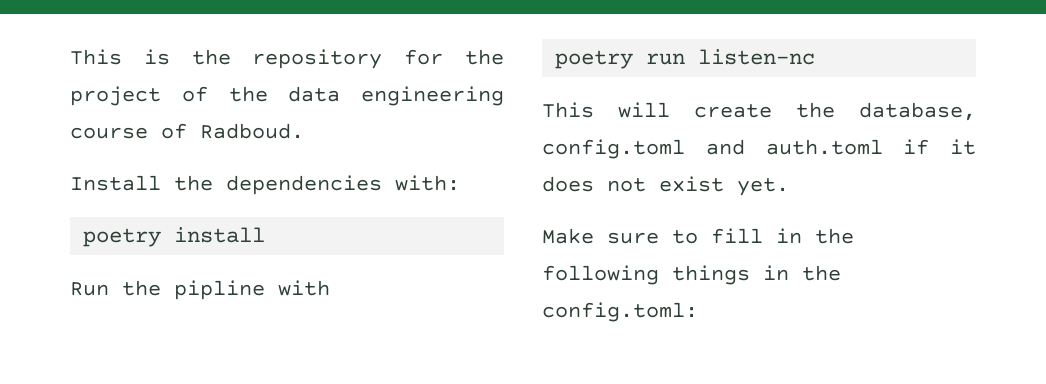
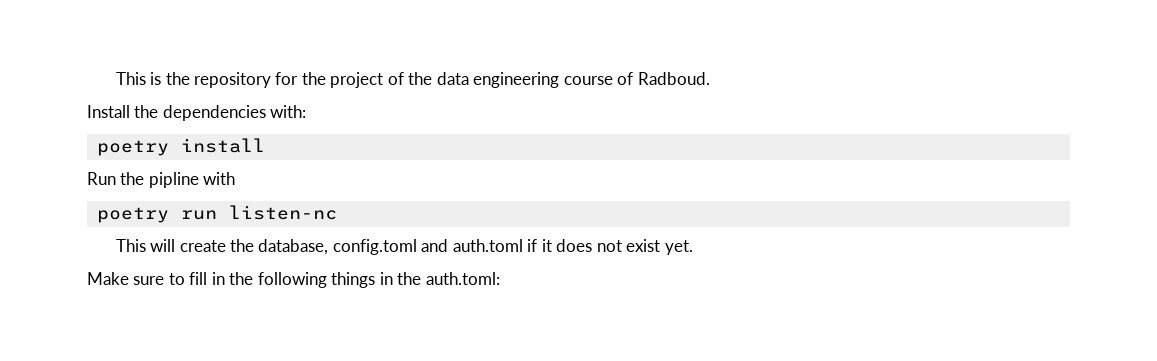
[542,302,698,322] config.toml: -> [425,272,500,285] auth.toml:

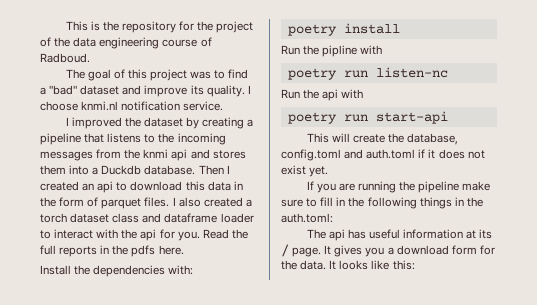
(710, 78) none -> [65,69,249,81] [40,85,251,97] [40,101,224,111] [65,117,254,129] [40,133,226,145] [40,149,246,161] [40,165,230,175] [40,181,243,193] [40,197,252,209] [40,213,254,223] [40,229,248,241] [40,245,184,257] // The goal of this project was to find a "bad" dataset and improve its quality. I choose knmi.nl notification service. // I improved the dataset by creating a pipeline that listens to the incoming messages from the knmi api and stores them into a Duckdb database. Then I created an api to download this data in the form of parquet files. I also created a torch dataset class and dataframe loader to interact with the api for you. Read the full reports in the pdfs here.
(337, 212) none -> [281,89,364,101] [287,111,448,124] // Run the api with // poetry run start-api
[87,272,129,285] Make -> [306,181,491,193] If you are running the pipeline make
(500, 278) none -> [306,229,493,241] [281,244,495,257] [281,260,415,270] // The api has useful information at its / page. It gives you a download form for the data. It looks like this:

